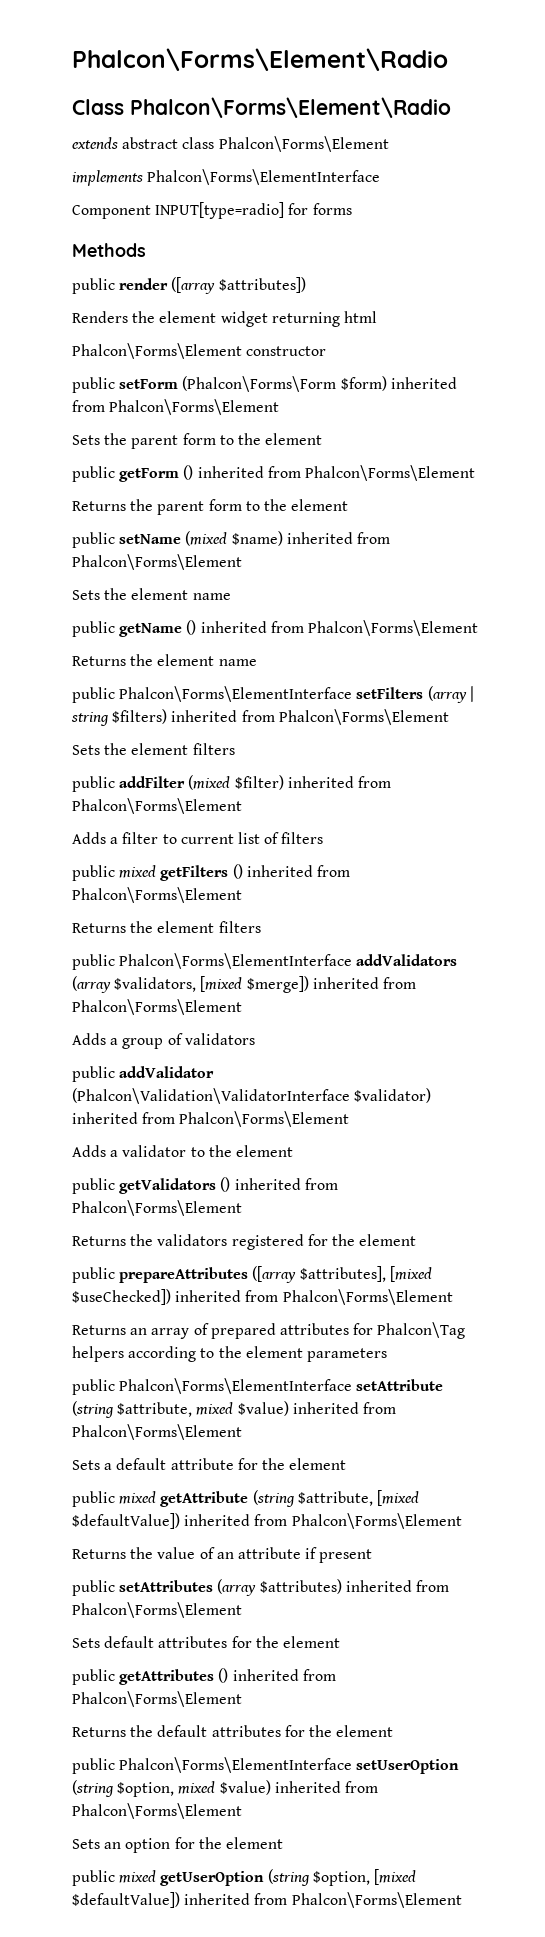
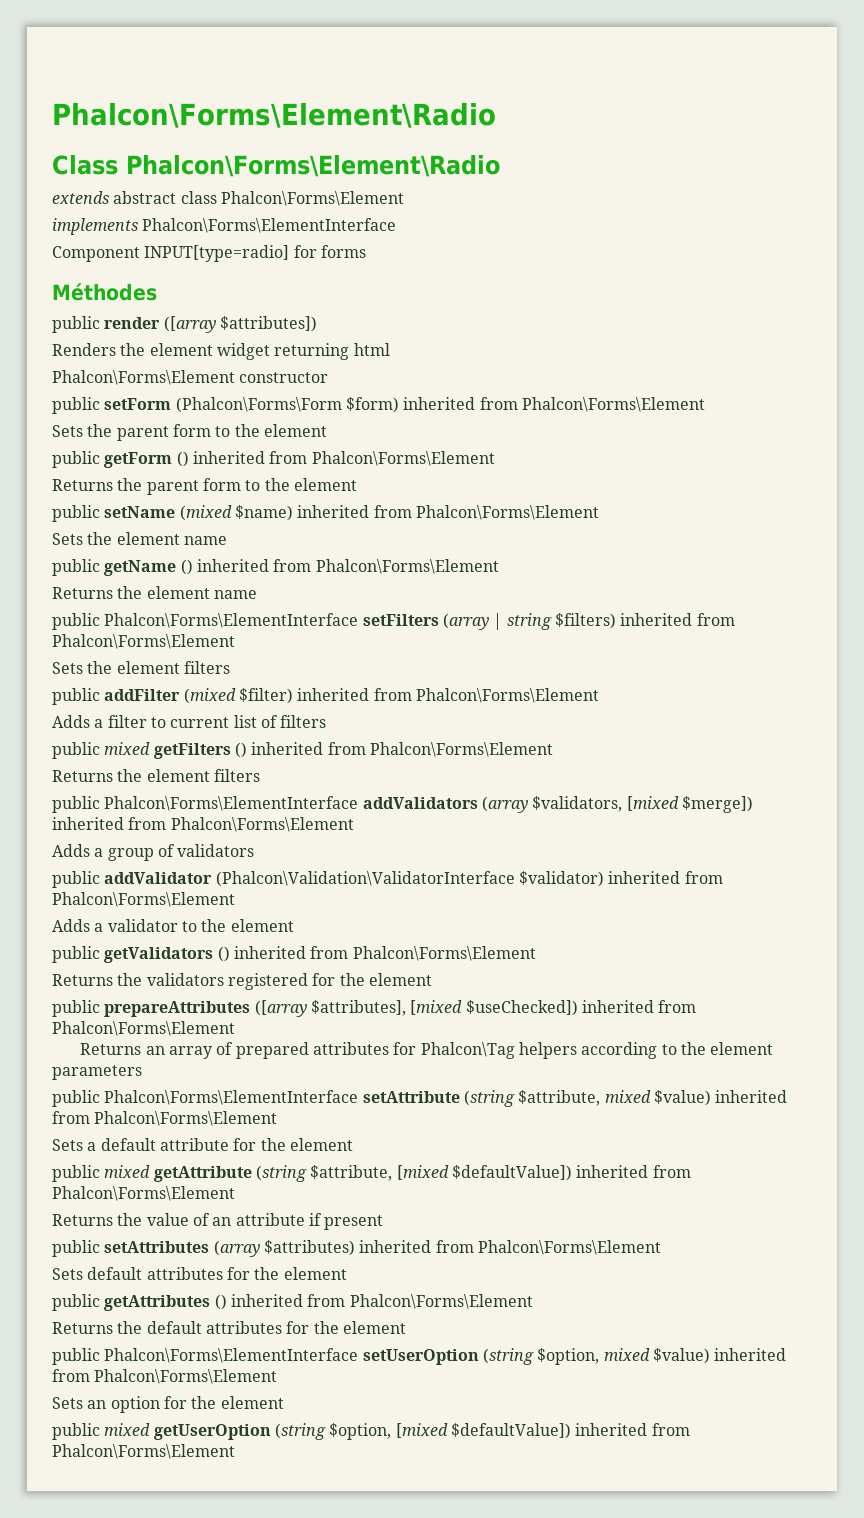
[72,243,146,257] Methods -> [52,283,157,301] Méthodes

